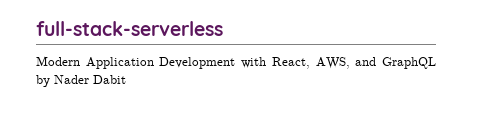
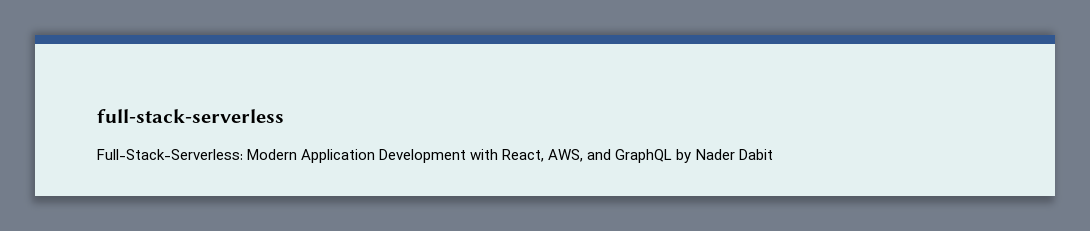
(223, 28) none -> [97,149,243,160] Full-Stack-Serverless:

